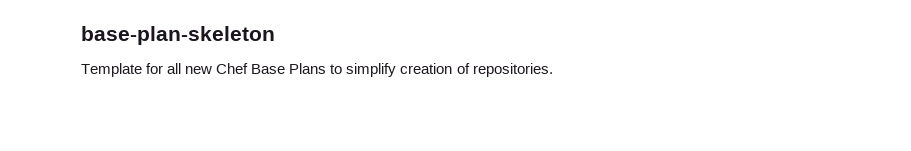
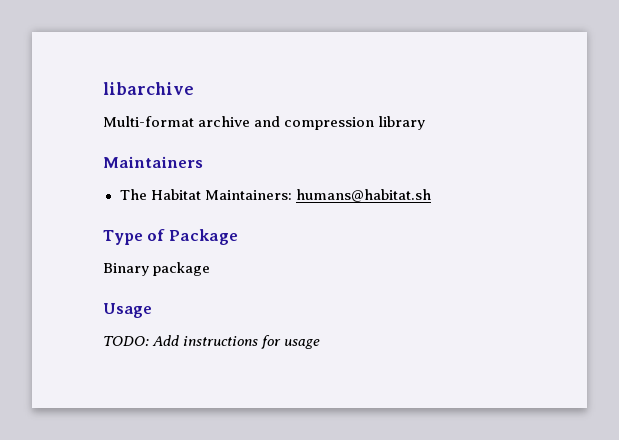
[81,26,275,45] [81,63,553,77] base-plan-skeleton // Template for all new Chef Base Plans to simplify creation of repositories. -> [103,82,194,95] [103,116,426,130] [103,156,203,168] [119,189,431,202] [103,229,238,245] [103,262,211,276] [103,303,152,318] [103,335,321,349] libarchive // Multi-format archive and compression library // Maintainers // The Habitat Maintainers: humans@habitat.sh // Type of Package // Binary package // Usage // TODO: Add instructions for usage

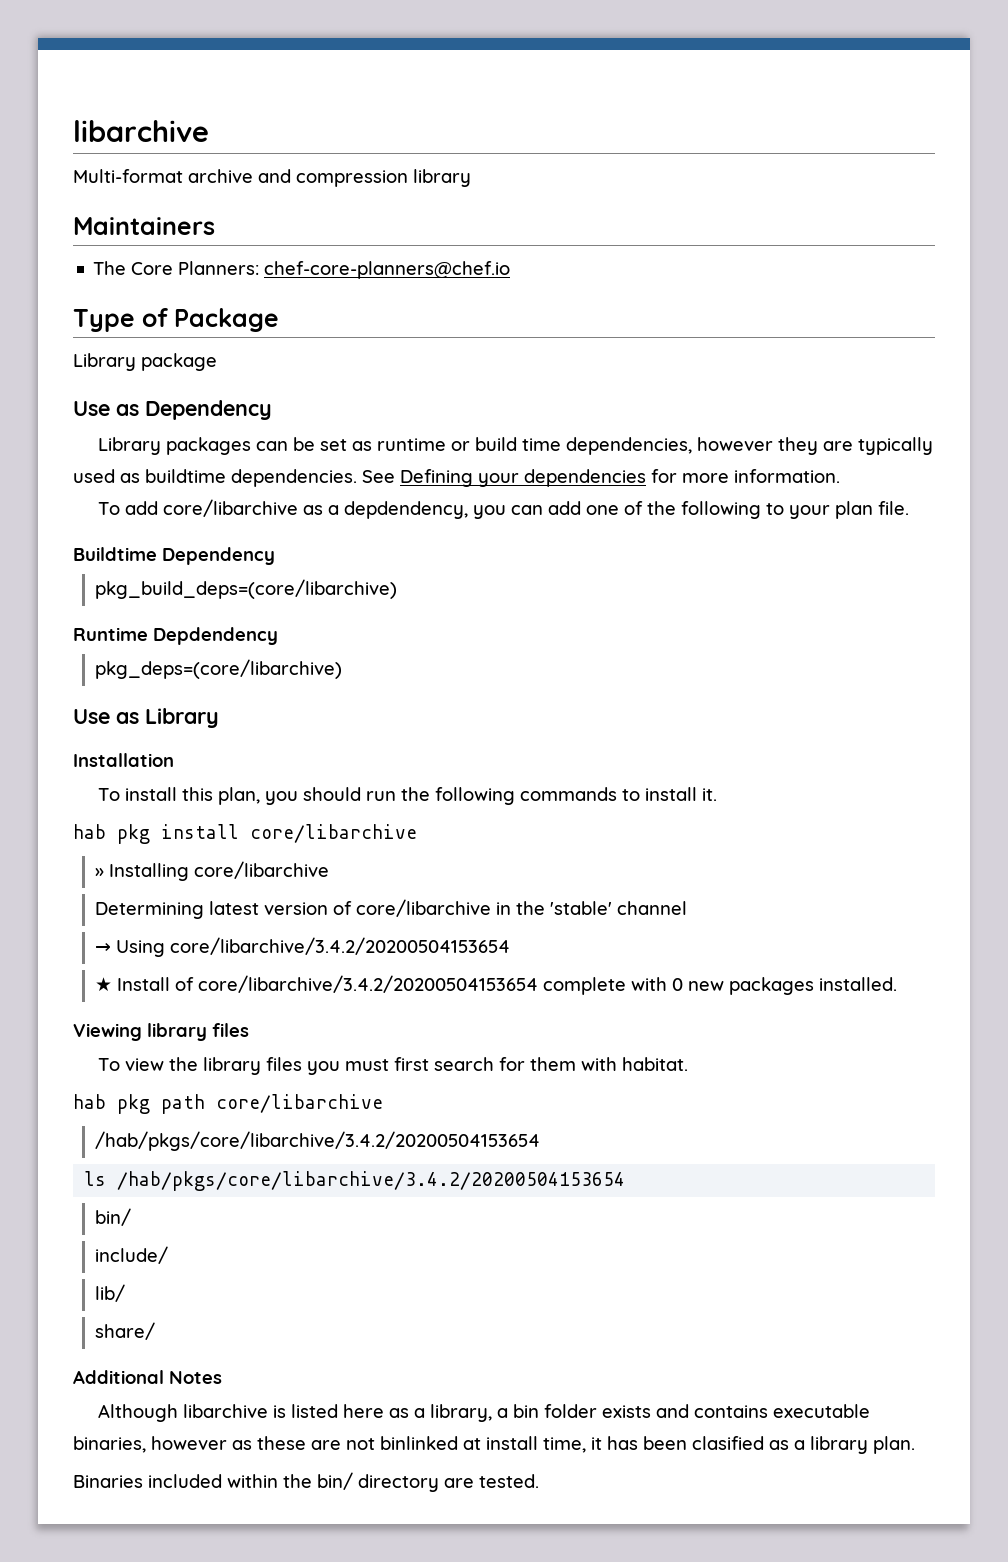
[150,189,431,202] Habitat Maintainers: humans@habitat.sh -> [131,261,511,279] Core Planners: chef-core-planners@chef.io
[103,263,149,276] Binary -> [73,353,136,371] Library
[103,303,152,318] [103,335,321,349] Usage // TODO: Add instructions for usage -> [73,400,272,420] [98,437,934,455] [73,469,840,487] [98,499,910,519] [73,547,275,565] [95,579,398,599] [73,627,278,645] [95,659,343,679] [73,708,219,728] [73,753,174,767] [98,787,718,805] [73,824,417,844] [95,861,330,881] [95,899,688,919] [95,937,511,957] [95,975,898,995] [73,1023,249,1041] [98,1057,689,1075] [73,1094,383,1114] [95,1131,541,1151] [84,1171,626,1191] [95,1208,132,1226] [95,1246,169,1264] [95,1284,126,1302] [95,1322,156,1340] [73,1370,222,1384] [98,1404,871,1422] [73,1436,915,1454] [73,1472,539,1492] Use as Dependency // Library packages can be set as runtime or build time dependencies, however they are typically used as buildtime dependencies. See Defining your dependencies for more information. // To add core/libarchive as a depdendency, you can add one of the following to your plan file. // Buildtime Dependency // pkg_build_deps=(core/libarchive) // Runtime Depdendency // pkg_deps=(core/libarchive) // Use as Library // Installation // To install this plan, you should run the following commands to install it. // hab pkg install core/libarchive // » Installing core/libarchive // Determining latest version of core/libarchive in the 'stable' channel // → Using core/libarchive/3.4.2/20200504153654 // ★ Install of core/libarchive/3.4.2/20200504153654 complete with 0 new packages installed. // Viewing library files // To view the library files you must first search for them with habitat. // hab pkg path core/libarchive // /hab/pkgs/core/libarchive/3.4.2/20200504153654 // ls /hab/pkgs/core/libarchive/3.4.2/20200504153654 // bin/ // include/ // lib/ // share/ // Additional Notes // Although libarchive is listed here as a library, a bin folder exists and contains executable binaries, however as these are not binlinked at install time, it has been clasified as a library plan. // Binaries included within the bin/ directory are tested.

